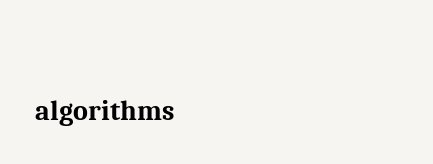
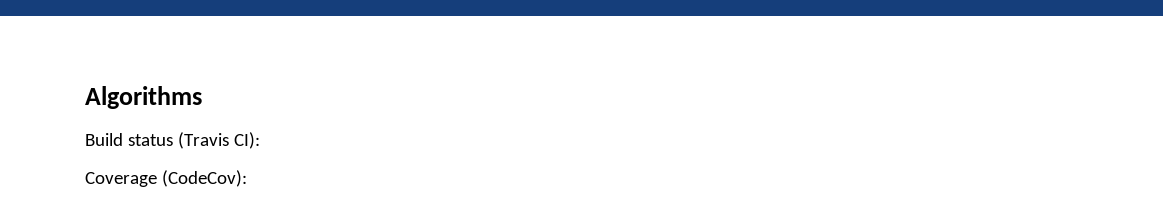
[35,100,174,126] algorithms -> [85,86,202,109] [85,132,260,149] [85,170,247,187] Algorithms // Build status (Travis CI): // Coverage (CodeCov):

